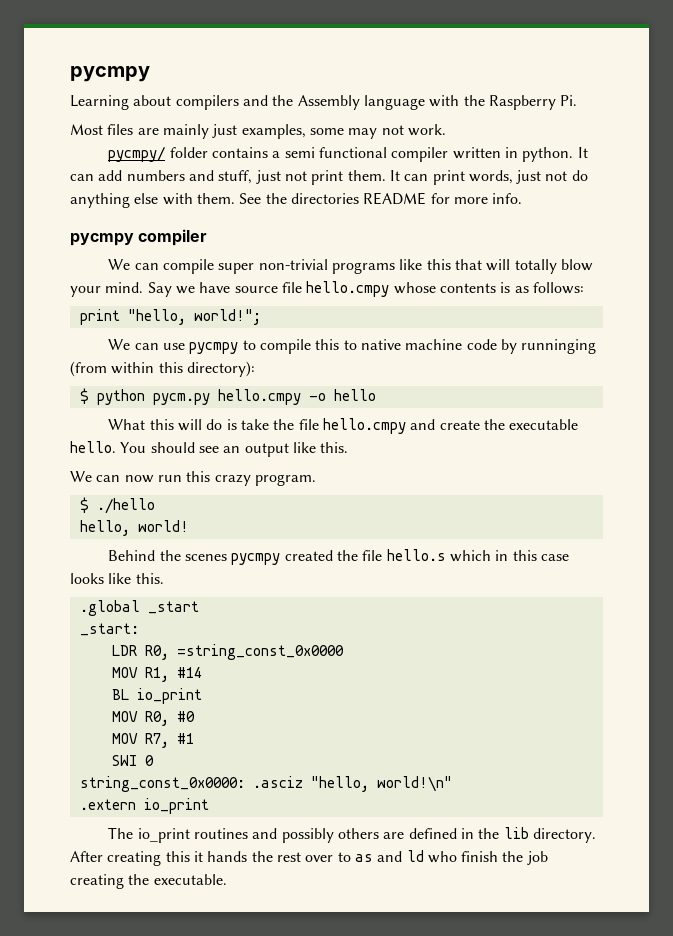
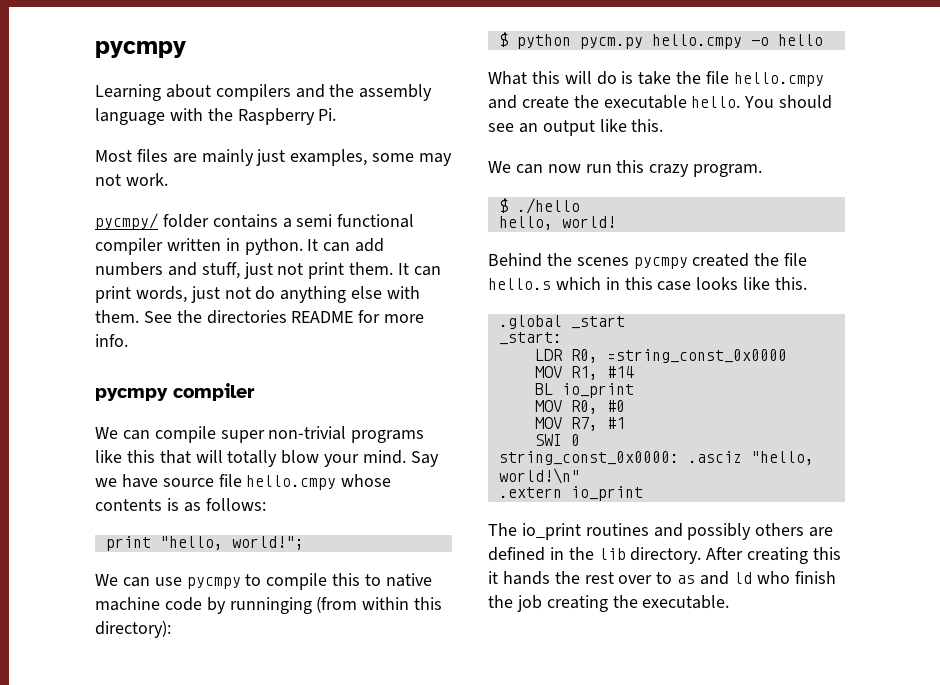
[297,95,360,110] Assembly -> [359,84,433,101] assembly

